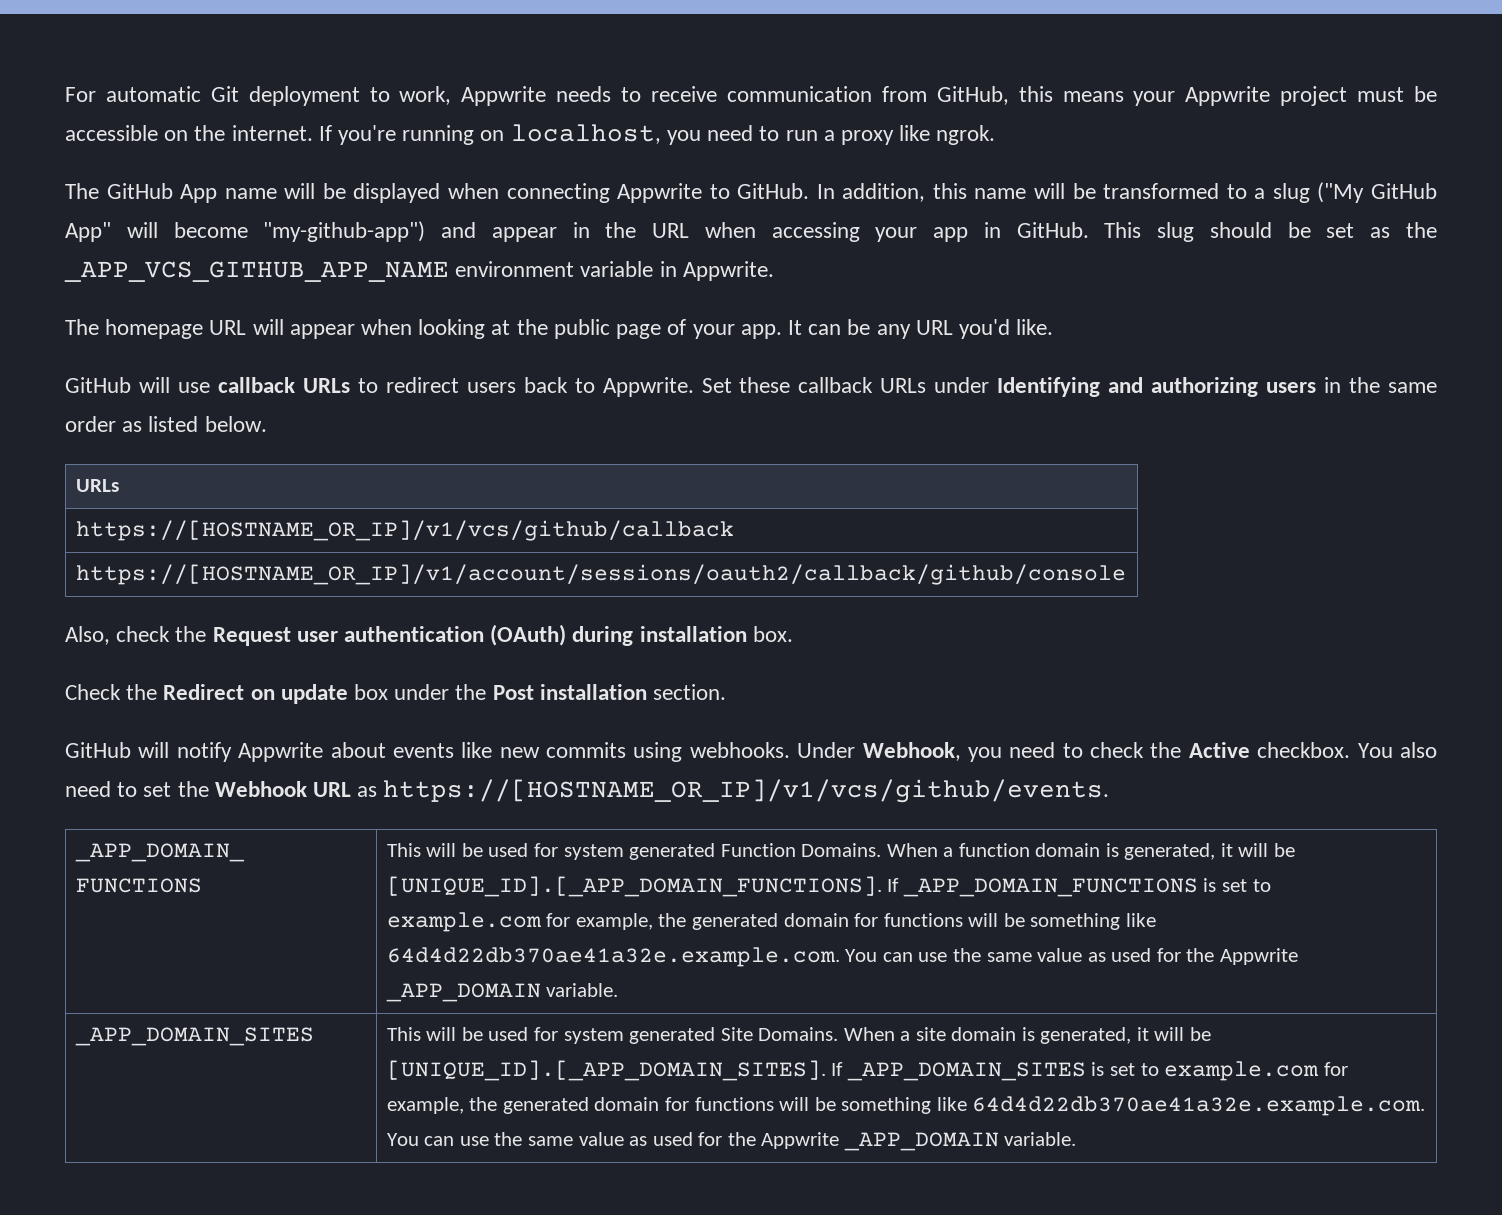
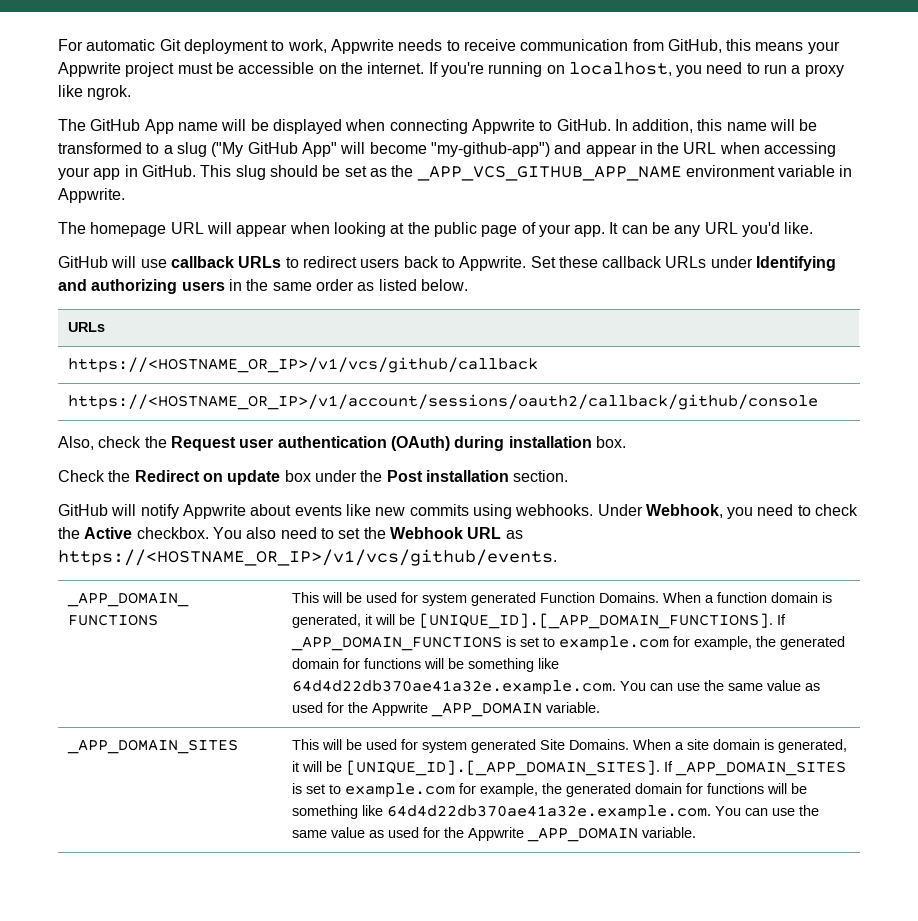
[75,520,734,541] [75,564,1126,585] https://[HOSTNAME_OR_IP]/v1/vcs/github/callback // https://[HOSTNAME_OR_IP]/v1/account/sessions/oauth2/callback/github/console -> [67,357,538,373] [67,394,818,410] https://<HOSTNAME_OR_IP>/v1/vcs/github/callback // https://<HOSTNAME_OR_IP>/v1/account/sessions/oauth2/callback/github/console
[383,779,1110,803] https://[HOSTNAME_OR_IP]/v1/vcs/github/events. -> [58,549,557,566] https://<HOSTNAME_OR_IP>/v1/vcs/github/events.

